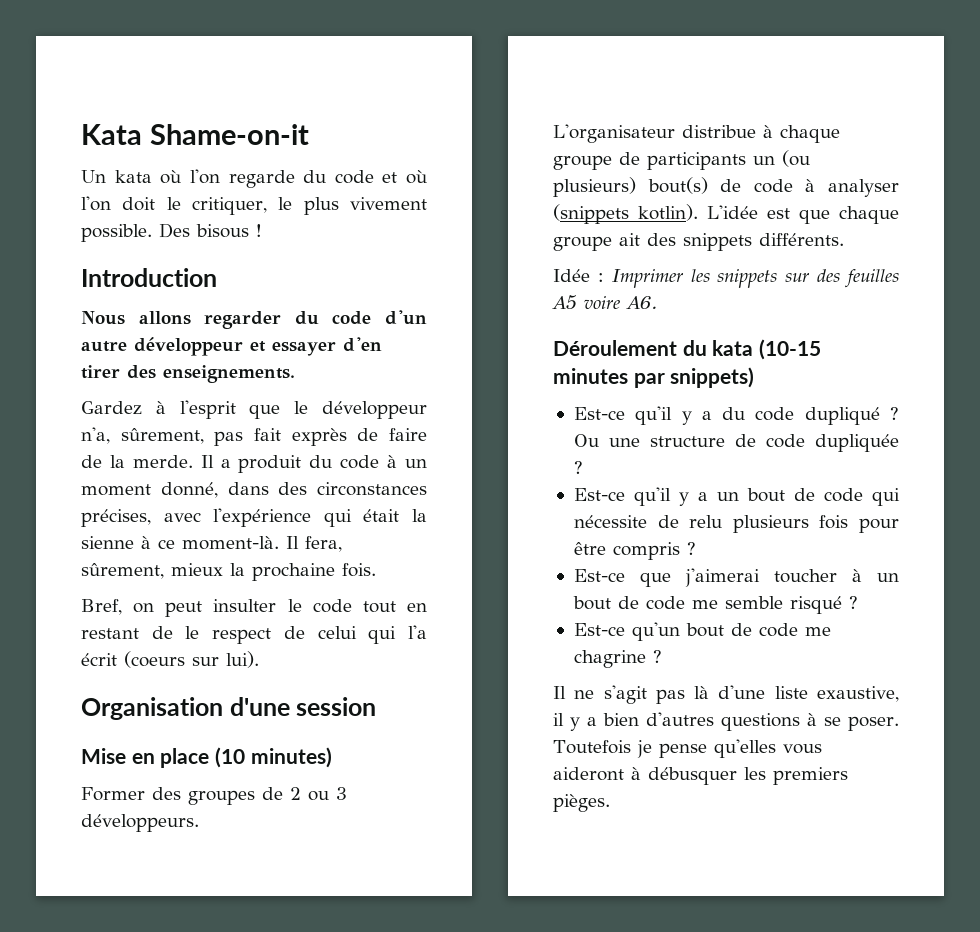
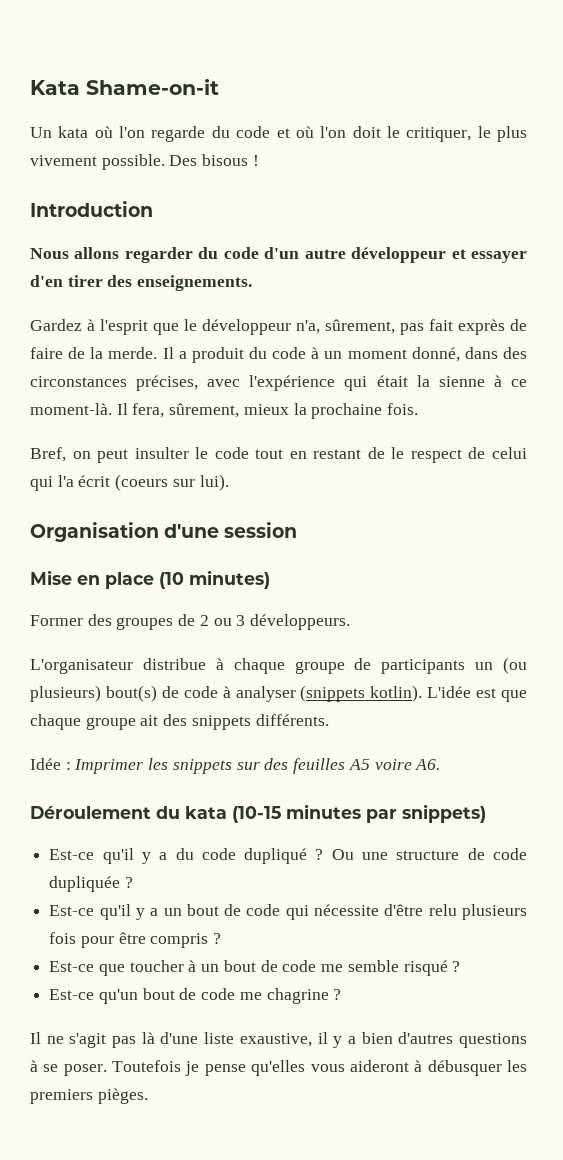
[657,515,679,528] de -> [384,904,424,916] d'être
[684,568,760,587] j'aimerai -> (125, 970) none

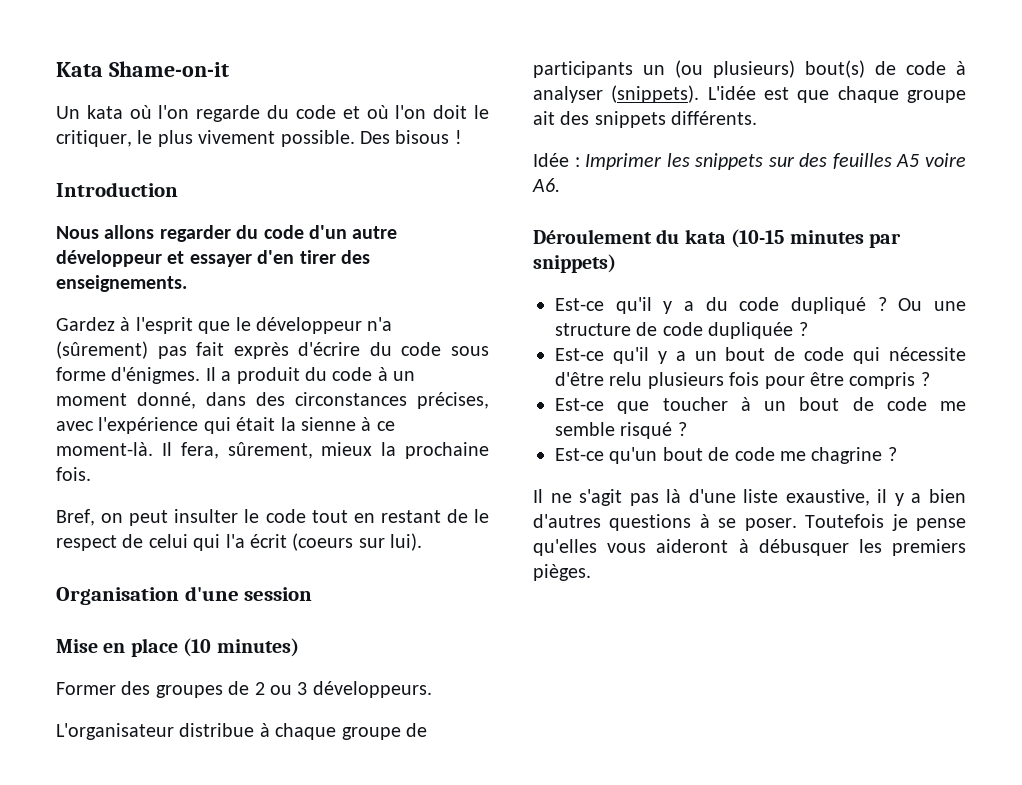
[296,319,395,334] n'a, sûrement, -> [367,317,393,331] [56,341,148,359] n'a (sûrement)
[510,319,527,331] [30,347,158,359] de faire de la merde. -> [298,342,489,356] [56,367,201,384] d'écrire du code sous forme d'énigmes.
[300,685,423,702] (snippets kotlin). -> [611,85,700,103] (snippets).

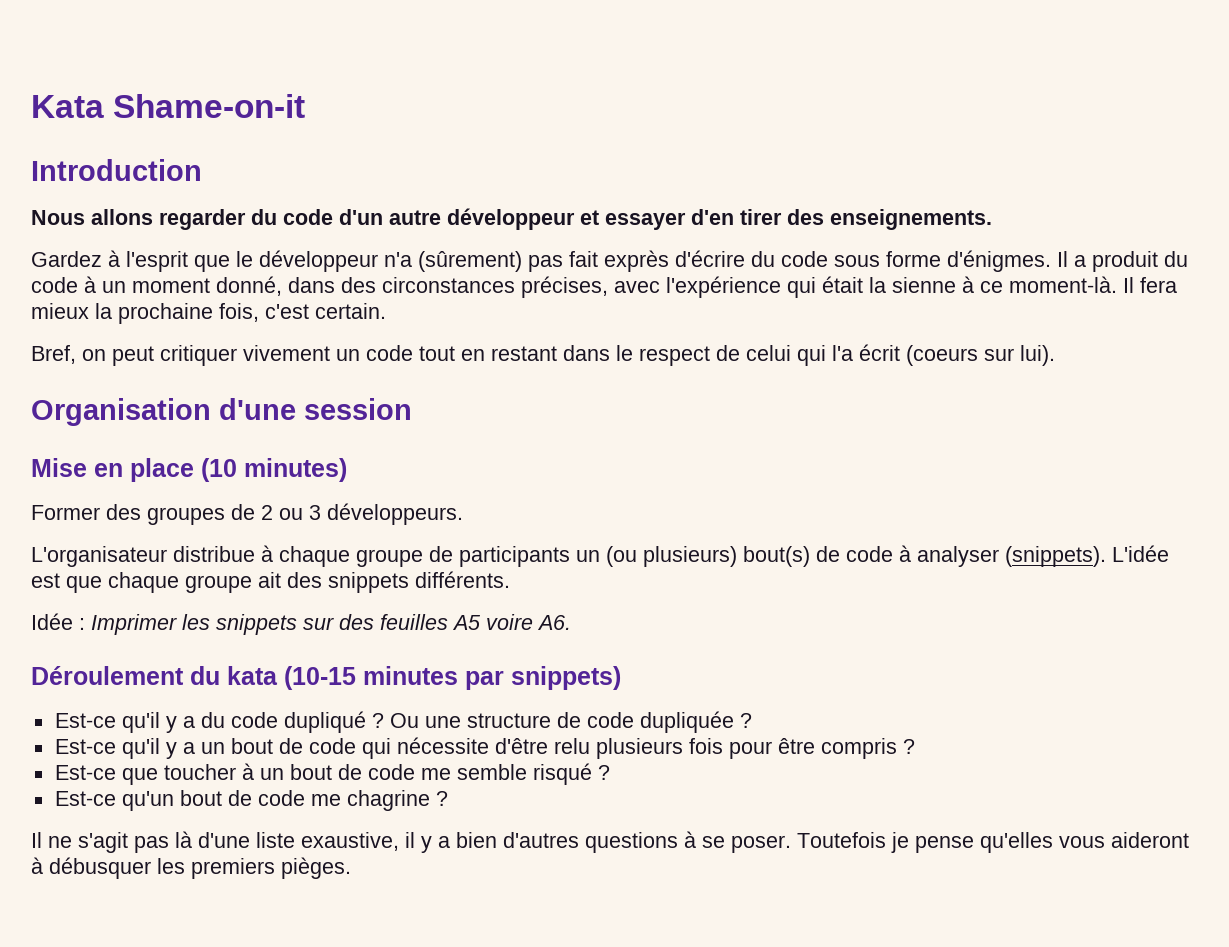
[56,105,489,122] [56,130,462,147] // Un kata où l'on regarde du code et où l'on doit le critiquer, le plus vivement possible. Des bisous ! -> (306, 106) none
[180,442,313,459] fera, sûrement, -> [1140,277,1177,293] fera
[56,467,91,481] fois. -> [219,303,386,322] fois, c'est certain.
[174,509,260,523] insulter le -> [160,345,360,366] critiquer vivement un
[446,509,468,523] de -> [563,345,610,361] dans

